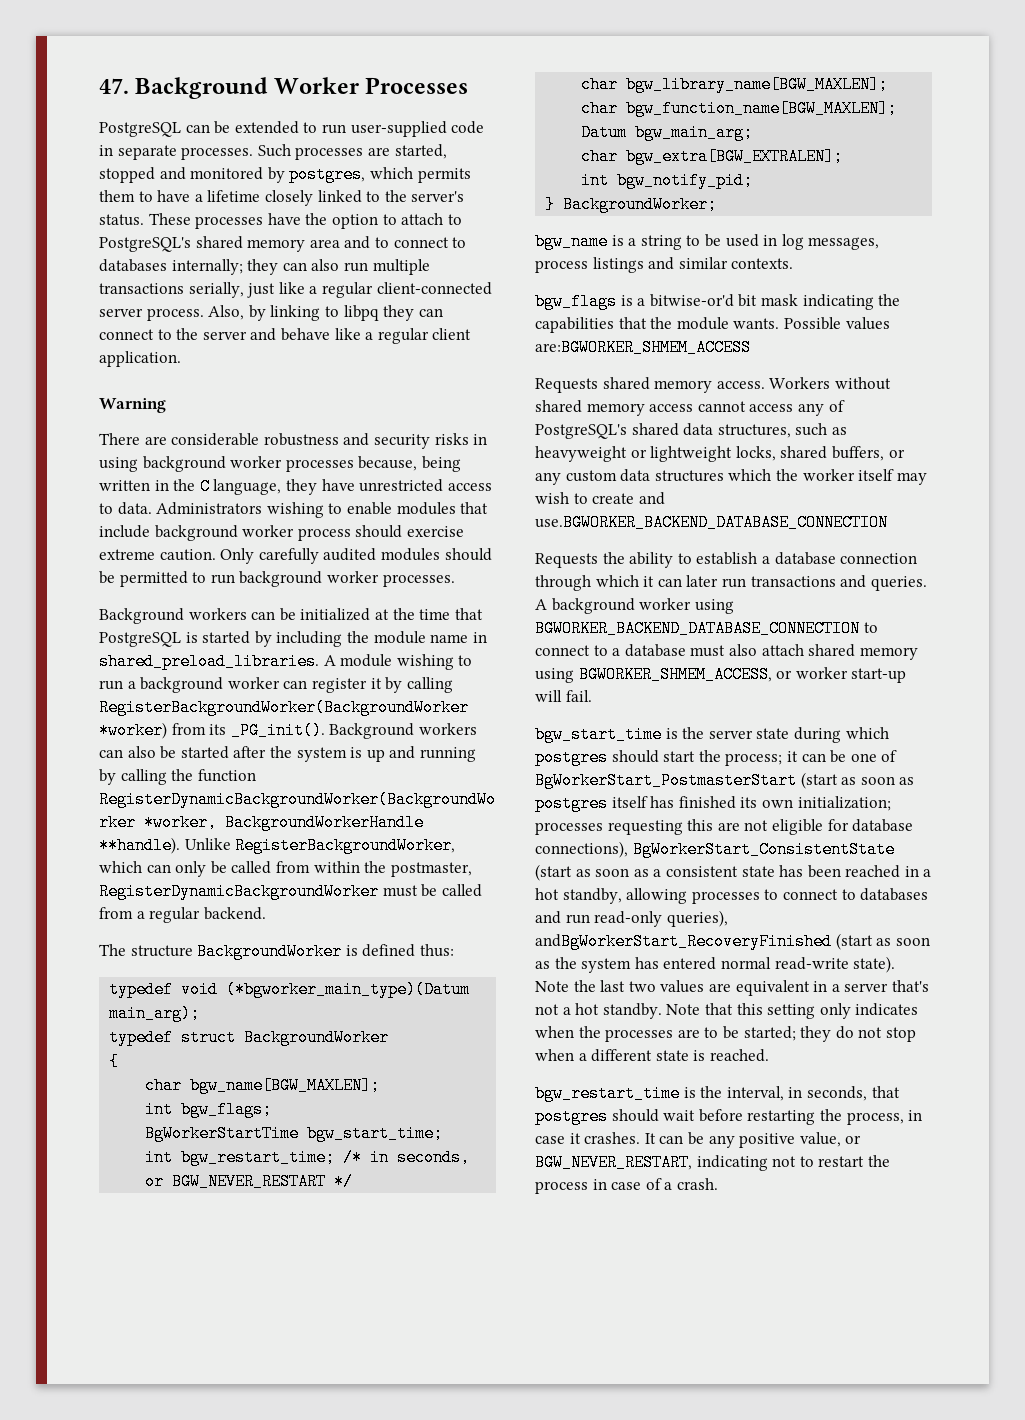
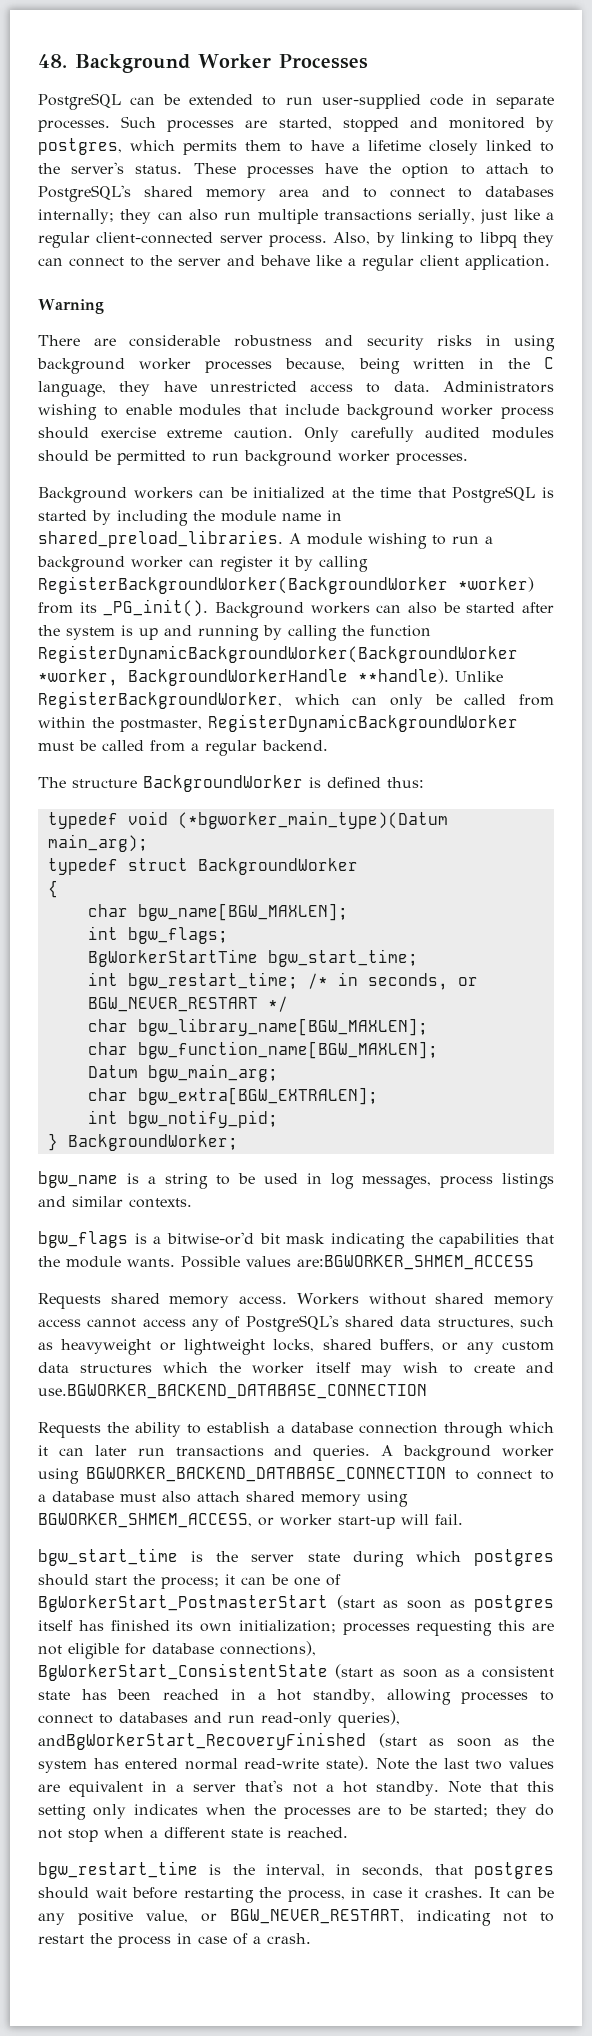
[99,78,129,94] 47. -> [38,54,67,68] 48.

